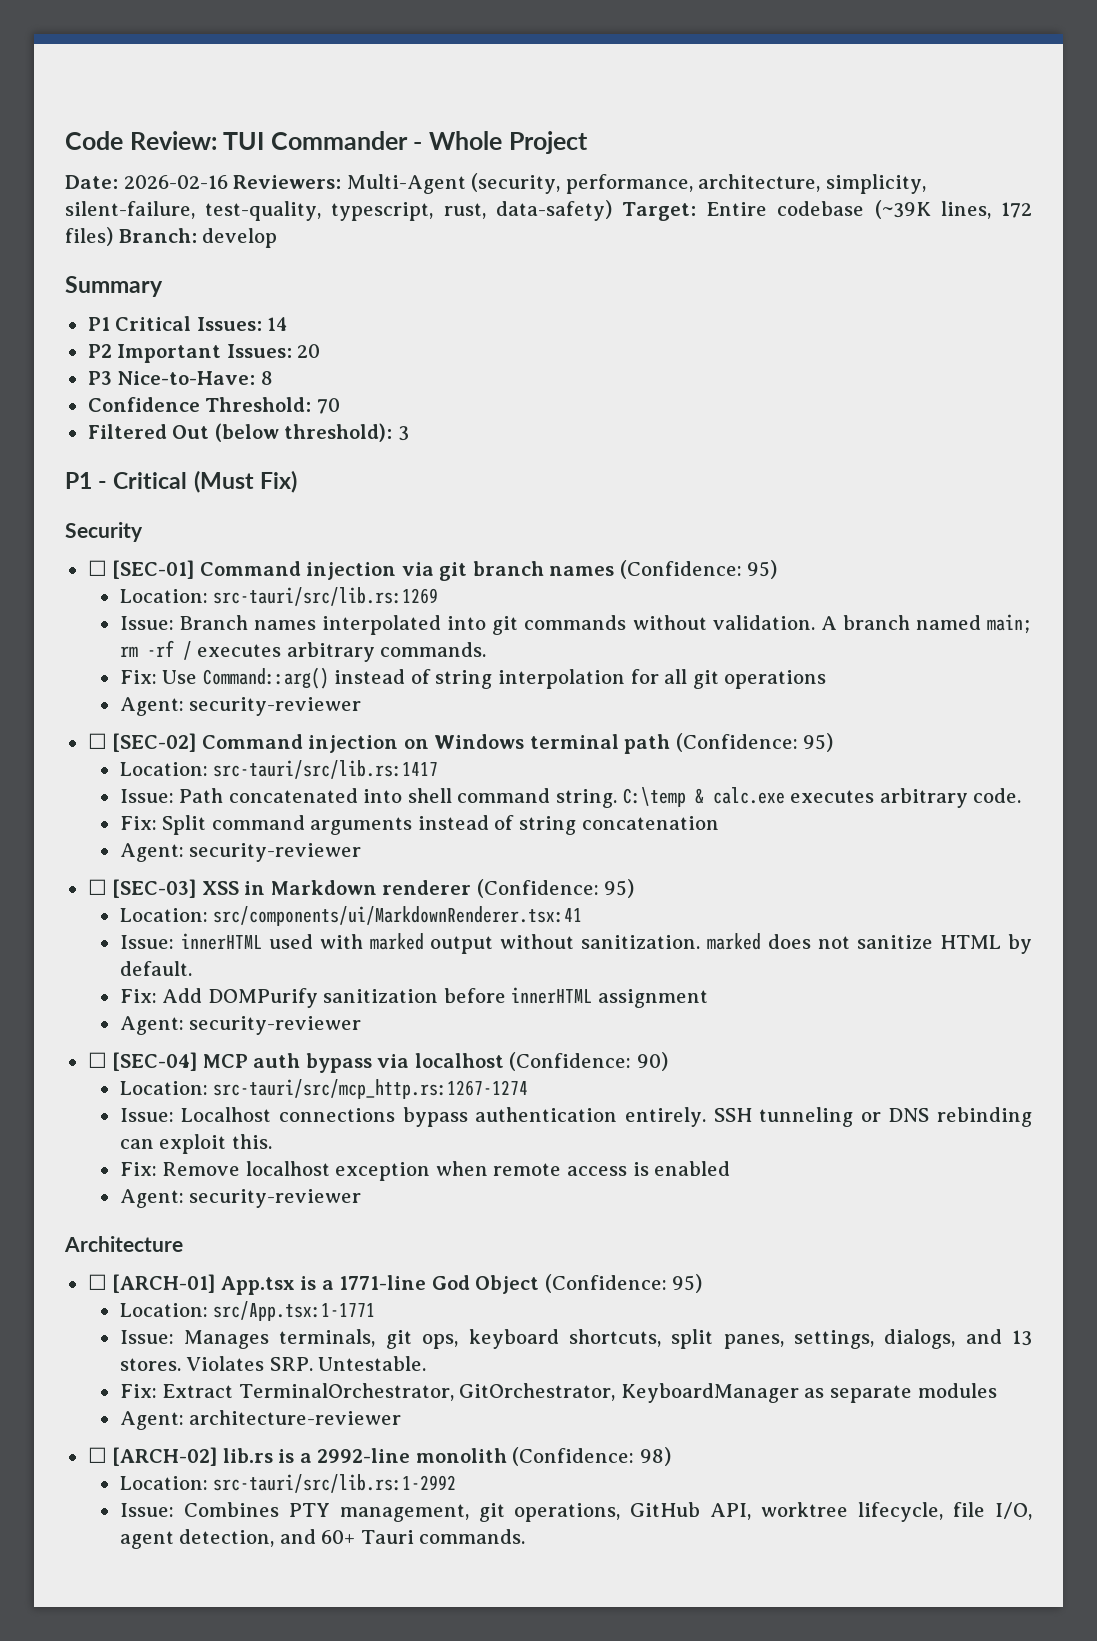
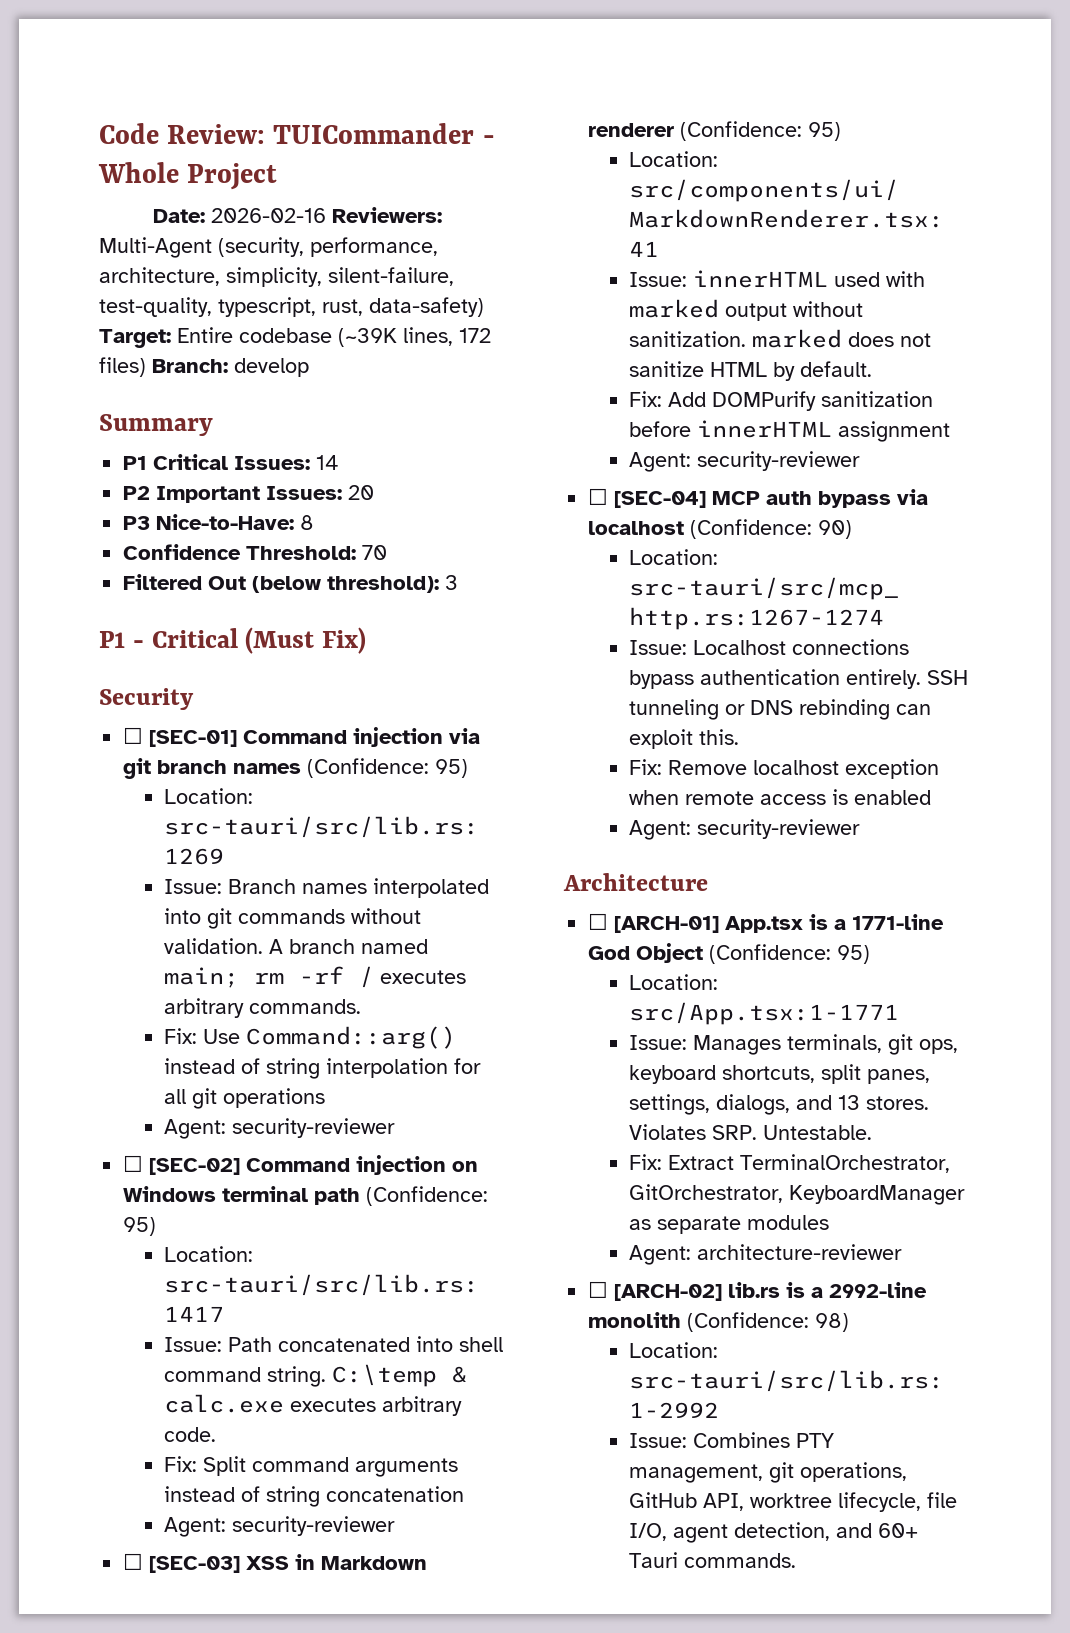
[223,131,408,150] TUI Commander -> [273,123,475,144] TUICommander

